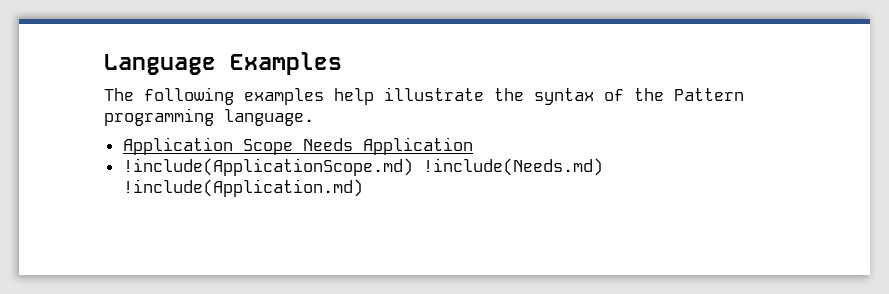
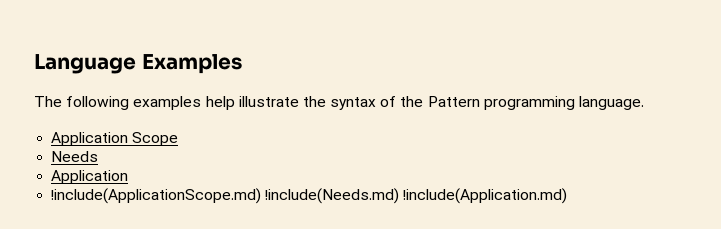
(293, 147) none -> (179, 139) //
(353, 144) none -> (99, 156) //

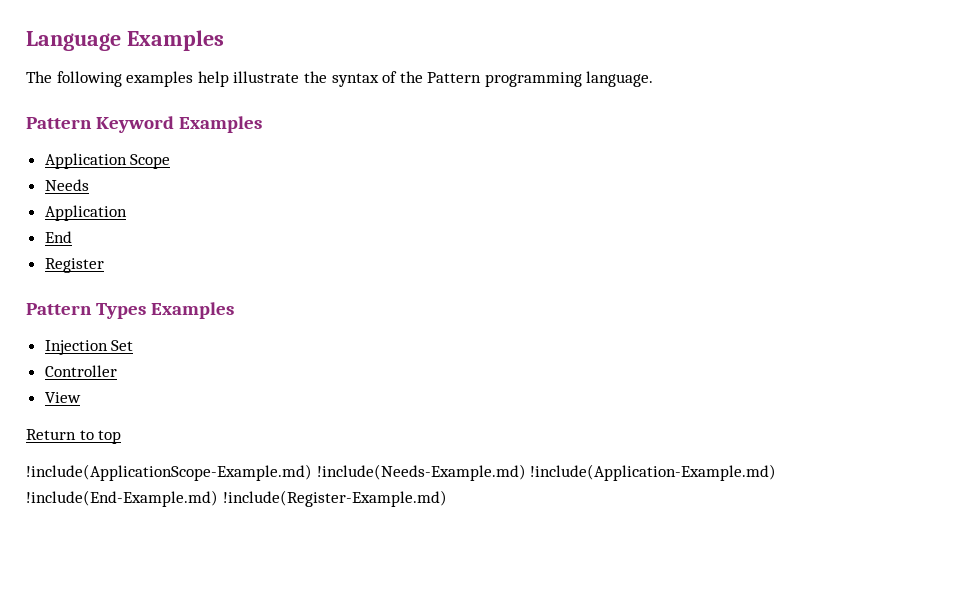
(645, 103) none -> [26,116,263,133] // Pattern Keyword Examples
[51,188,568,204] !include(ApplicationScope.md) !include(Needs.md) !include(Application.md) -> [44,231,72,243] [44,258,104,273] [26,302,235,319] [44,340,134,355] [44,365,117,377] [44,392,81,403] [26,429,122,444] [26,464,777,481] [26,490,447,507] End // Register // Pattern Types Examples // Injection Set // Controller // View // Return to top // !include(ApplicationScope-Example.md) !include(Needs-Example.md) !include(Application-Example.md) !include(End-Example.md) !include(Register-Example.md)

